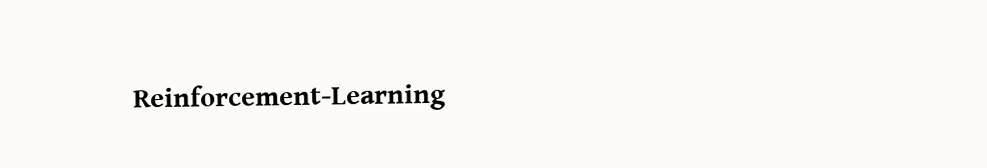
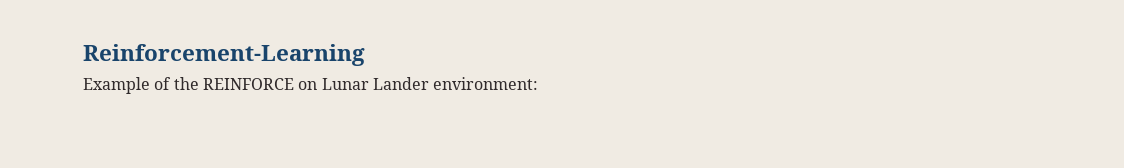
(446, 98) none -> [83,77,539,94] // Example of the REINFORCE on Lunar Lander environment:

